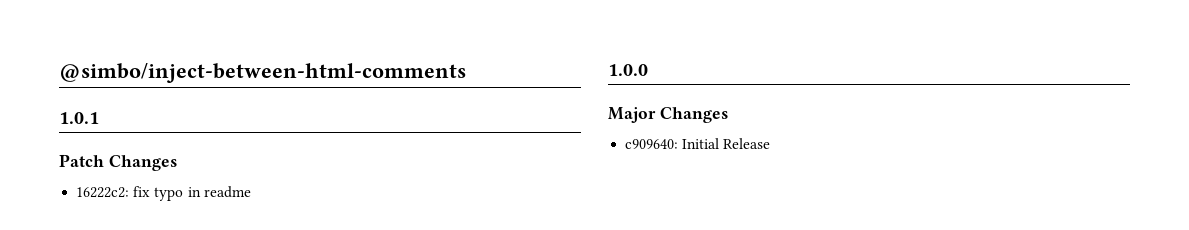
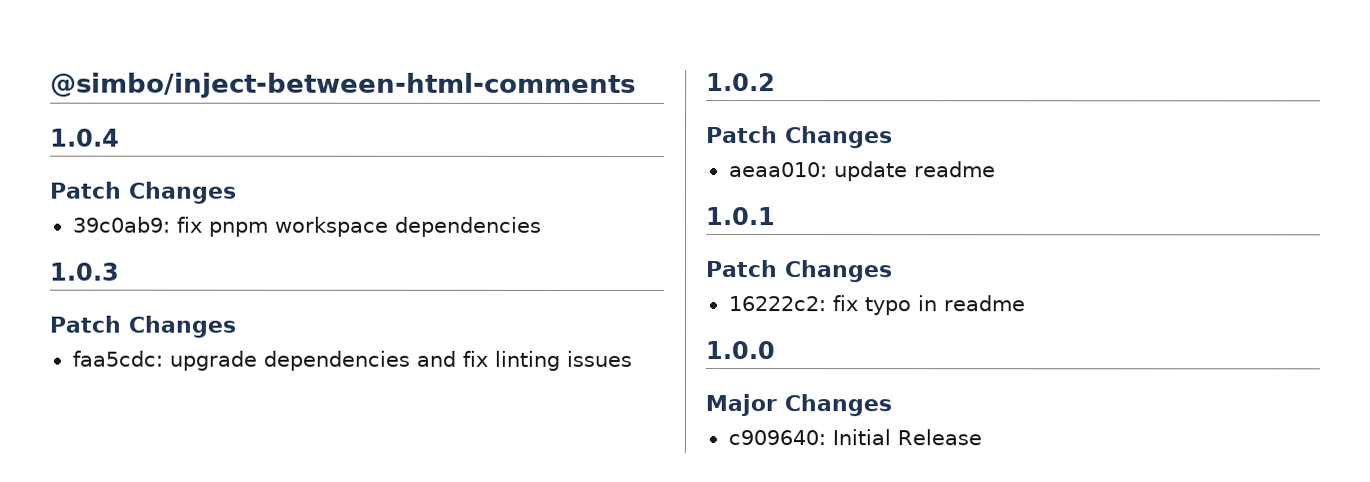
(466, 73) none -> [50,128,120,147] [50,181,237,204] [72,216,542,237] [49,262,119,281] [49,315,236,338] [71,350,632,371] [706,73,776,92] [706,126,893,149] [728,161,996,182] // 1.0.4 // Patch Changes // 39c0ab9: fix pnpm workspace dependencies // 1.0.3 // Patch Changes // faa5cdc: upgrade dependencies and fix linting issues // 1.0.2 // Patch Changes // aeaa010: update readme

